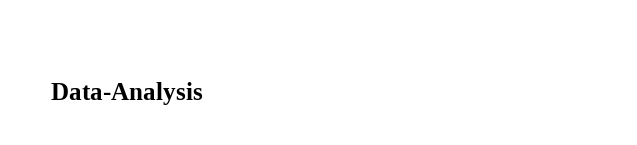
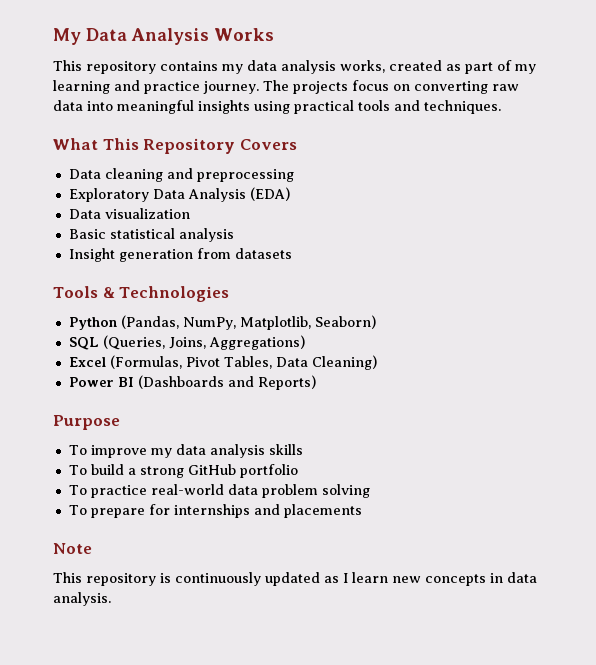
[51,82,203,105] Data-Analysis -> [53,28,274,45] [53,60,536,74] [53,80,519,94] [53,100,501,114] [53,138,297,154] [68,168,294,182] [68,187,290,202] [68,208,190,219] [68,228,234,242] [68,248,292,262] [53,286,230,302] [68,315,376,330] [68,335,305,350] [68,355,377,370] [68,375,316,390] [53,415,120,430] [68,444,303,458] [68,464,298,478] [68,484,370,498] [68,504,362,518] [53,543,92,554] [53,572,537,586] [53,592,111,606] My Data Analysis Works // This repository contains my data analysis works, created as part of my learning and practice journey. The projects focus on converting raw data into meaningful insights using practical tools and techniques. // What This Repository Covers // Data cleaning and preprocessing // Exploratory Data Analysis (EDA) // Data visualization // Basic statistical analysis // Insight generation from datasets // Tools & Technologies // Python (Pandas, NumPy, Matplotlib, Seaborn) // SQL (Queries, Joins, Aggregations) // Excel (Formulas, Pivot Tables, Data Cleaning) // Power BI (Dashboards and Reports) // Purpose // To improve my data analysis skills // To build a strong GitHub portfolio // To practice real-world data problem solving // To prepare for internships and placements // Note // This repository is continuously updated as I learn new concepts in data analysis.

